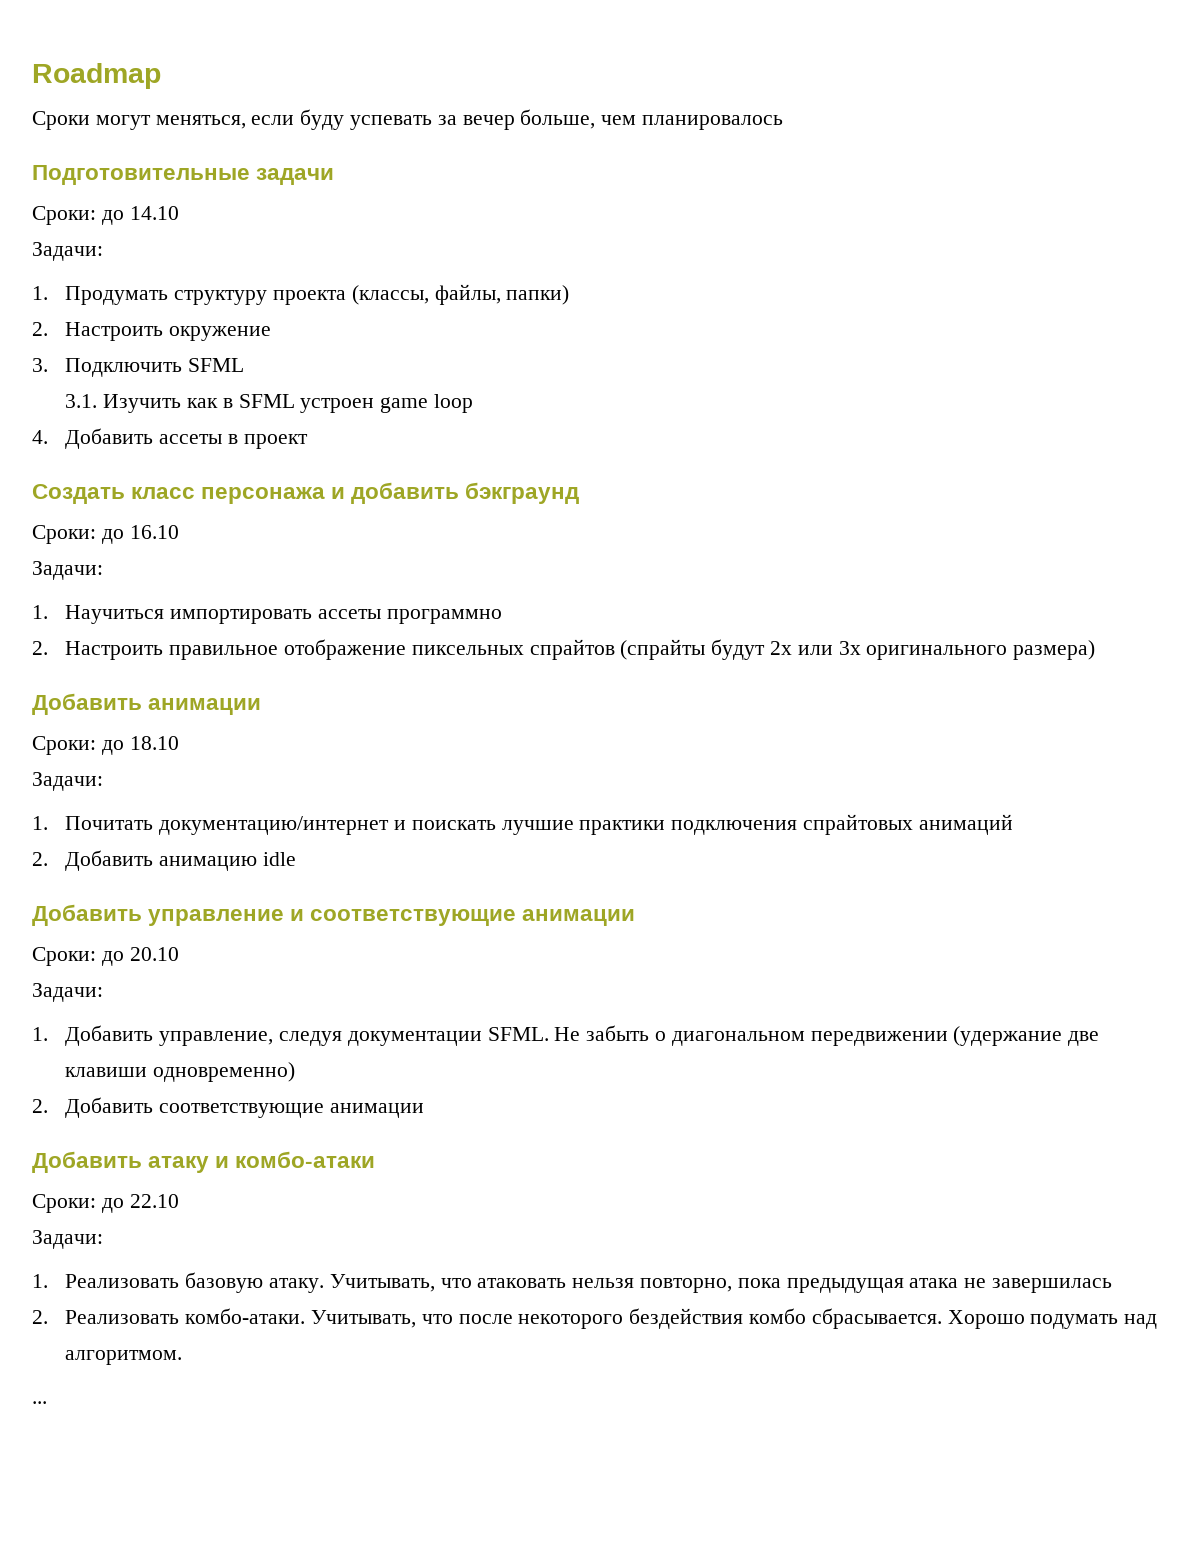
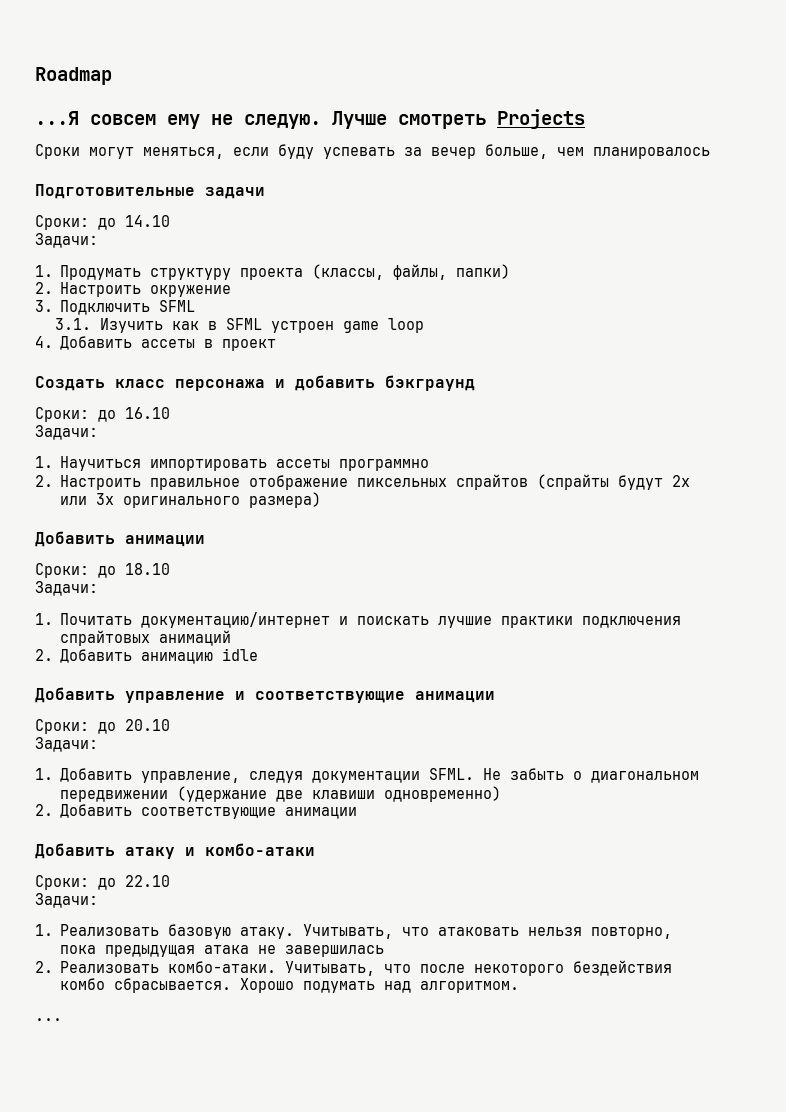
(161, 76) none -> [35,109,585,129] // ...Я совсем ему не следую. Лучше смотреть Projects

